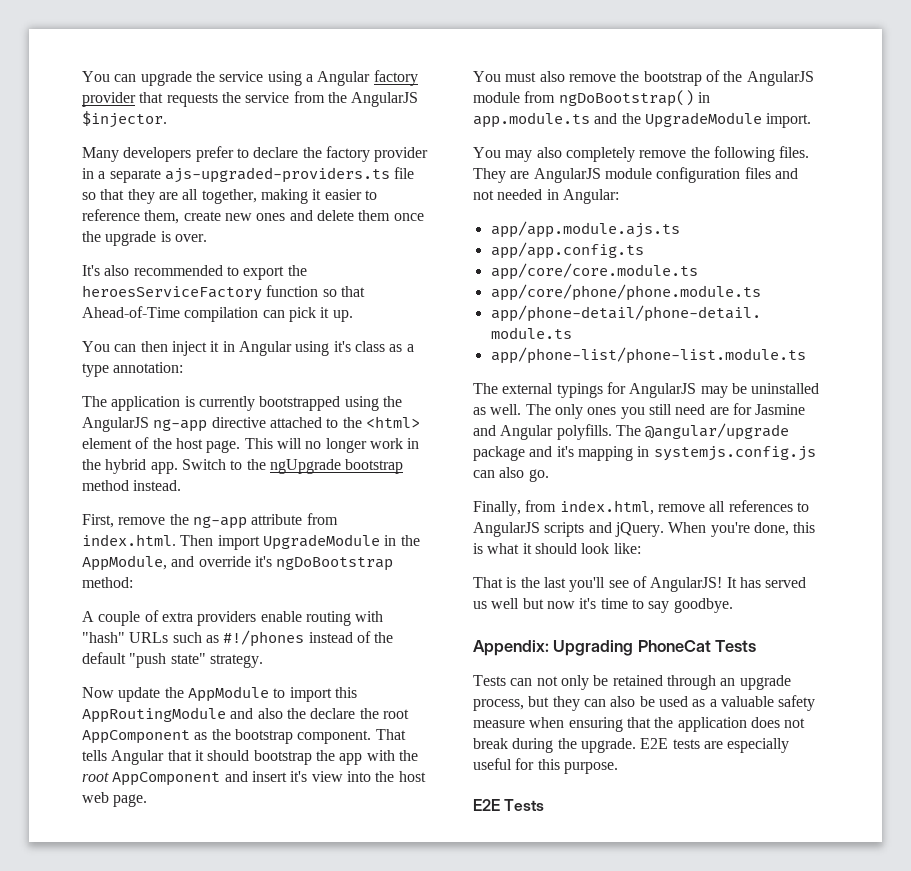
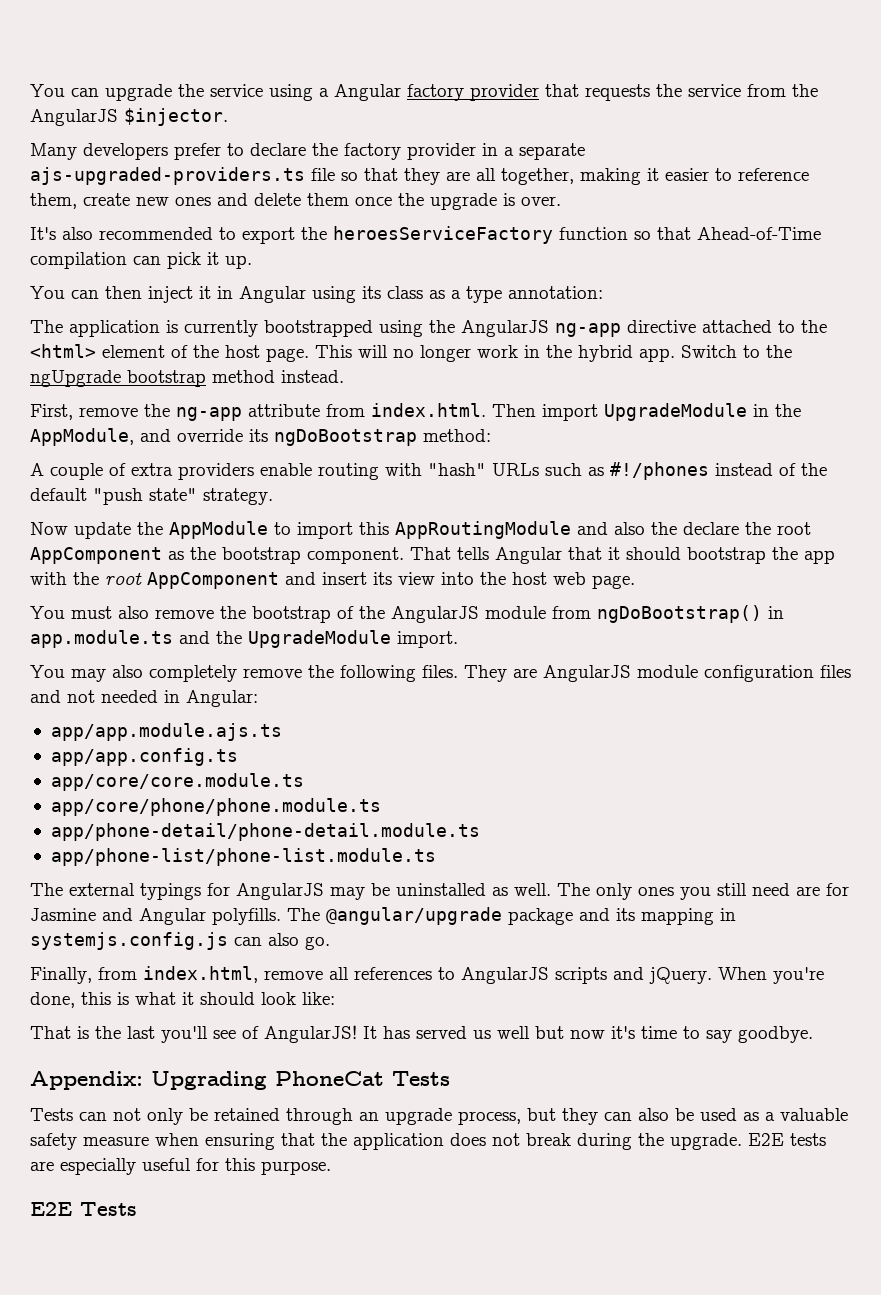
[333,341,351,352] it's -> [362,286,381,299] its
[254,556,272,567] it's -> [249,429,268,442] its
[290,771,308,782] it's -> [373,572,392,585] its
[556,446,574,457] it's -> [616,908,635,921] its

